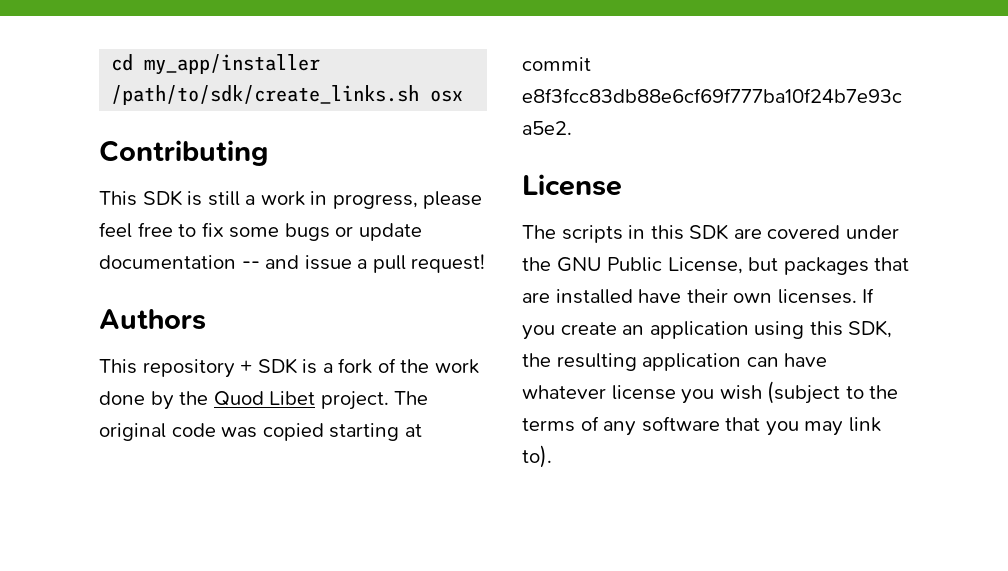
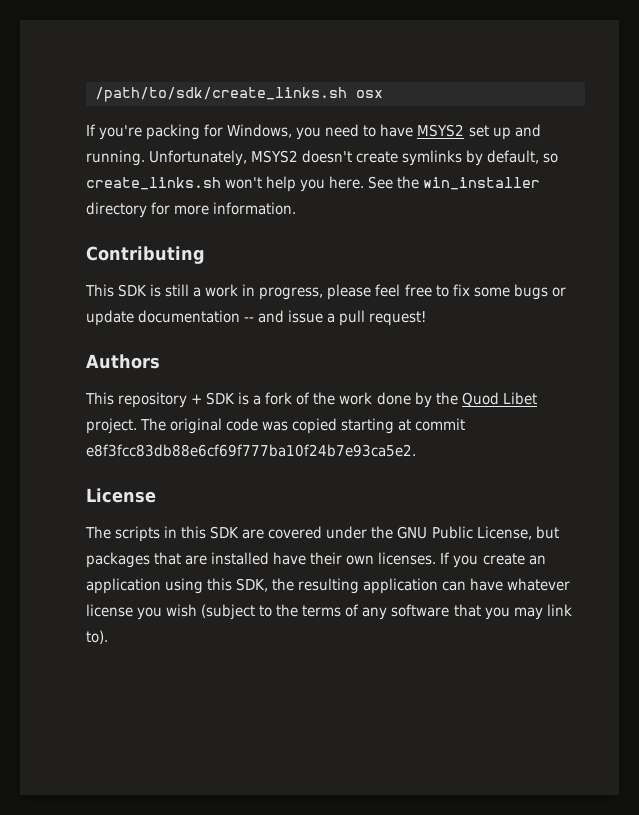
[111,54,321,75] cd my_app/installer -> (95, 94) none
(464, 96) none -> [86,124,541,140] [86,150,559,166] [86,176,541,192] [86,202,297,218] // If you're packing for Windows, you need to have MSYS2 set up and running. Unfortunately, MSYS2 doesn't create symlinks by default, so create_links.sh won't help you here. See the win_installer directory for more information.

